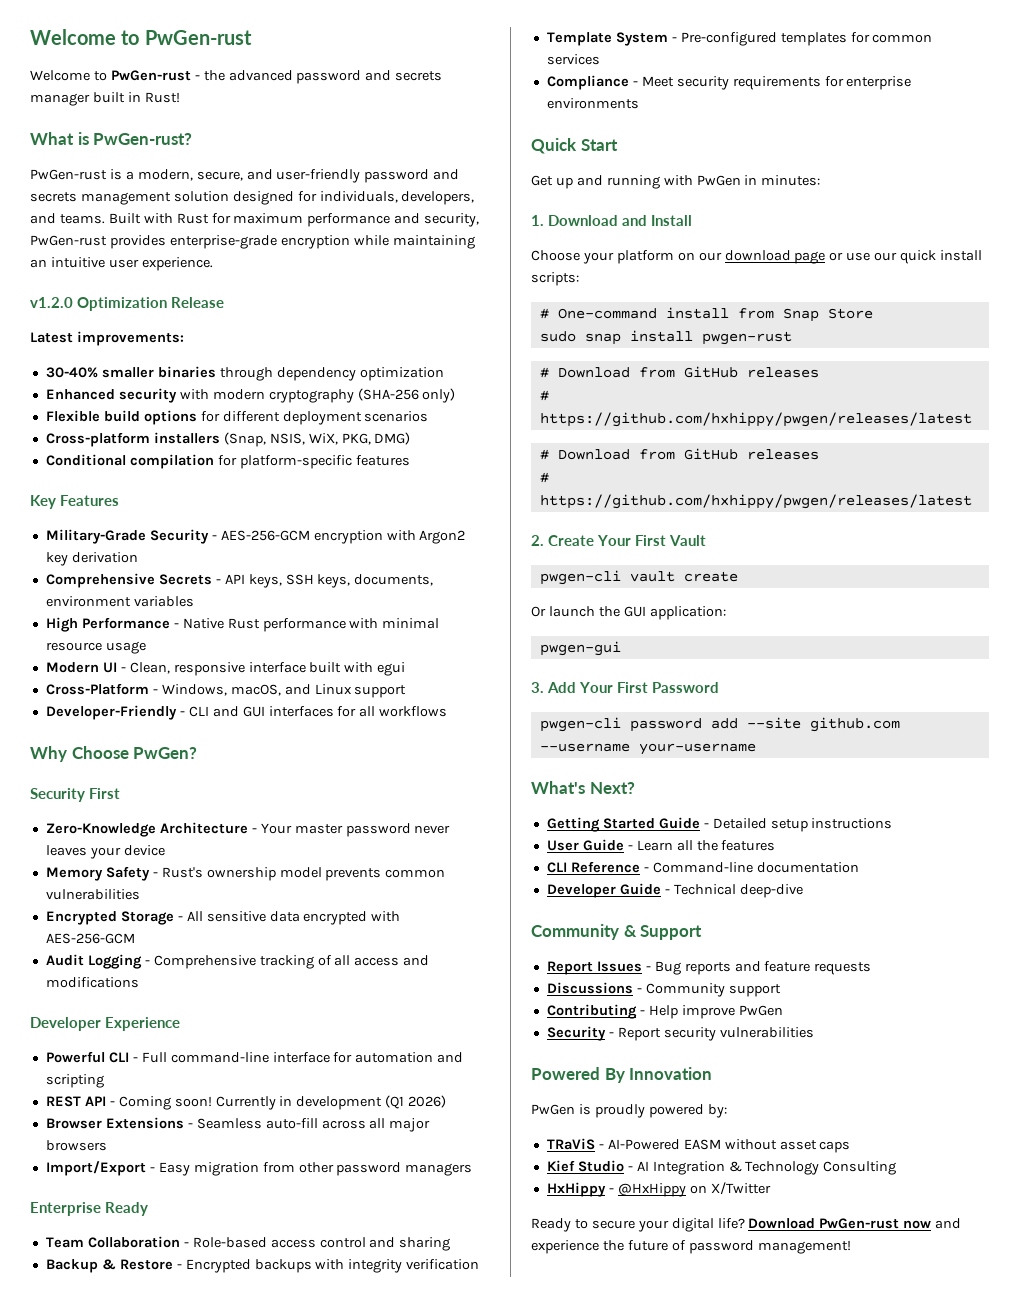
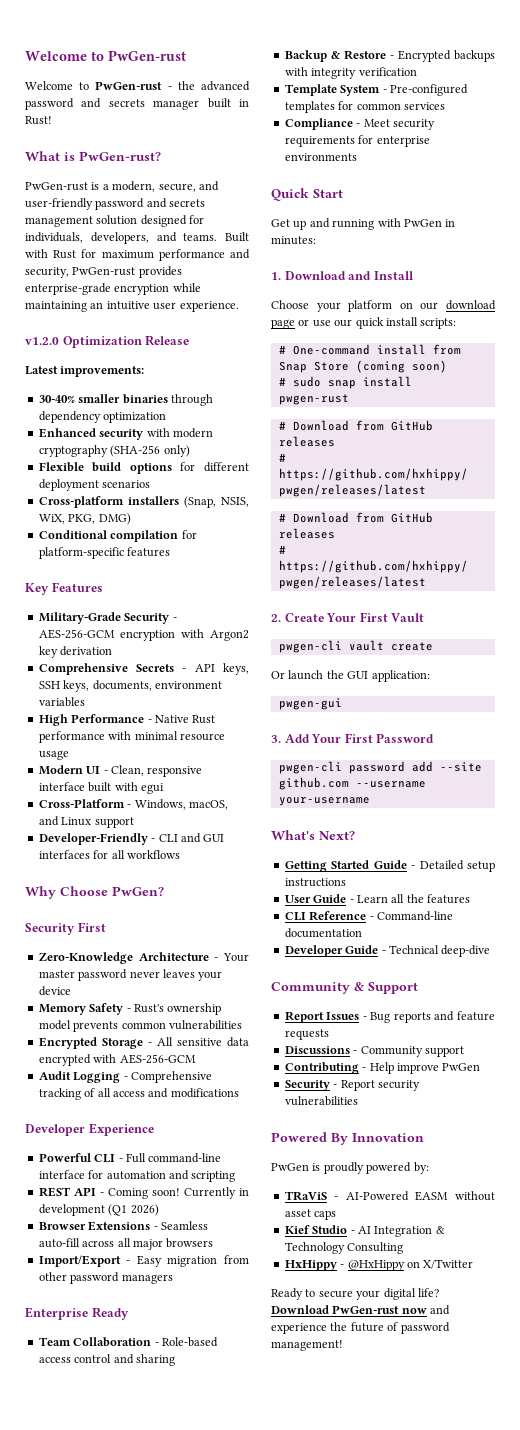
(873, 313) // -> [355,360,447,373] [278,377,286,386] (coming soon) // #

